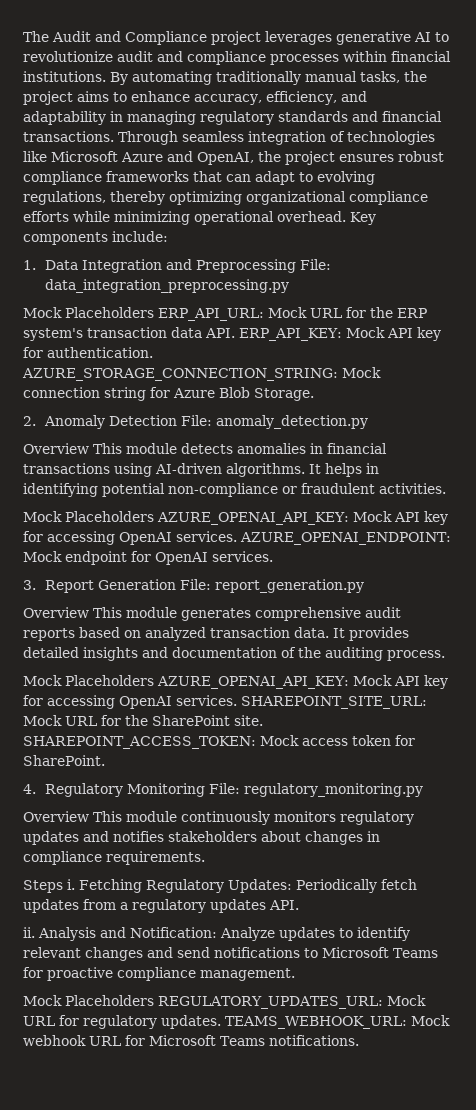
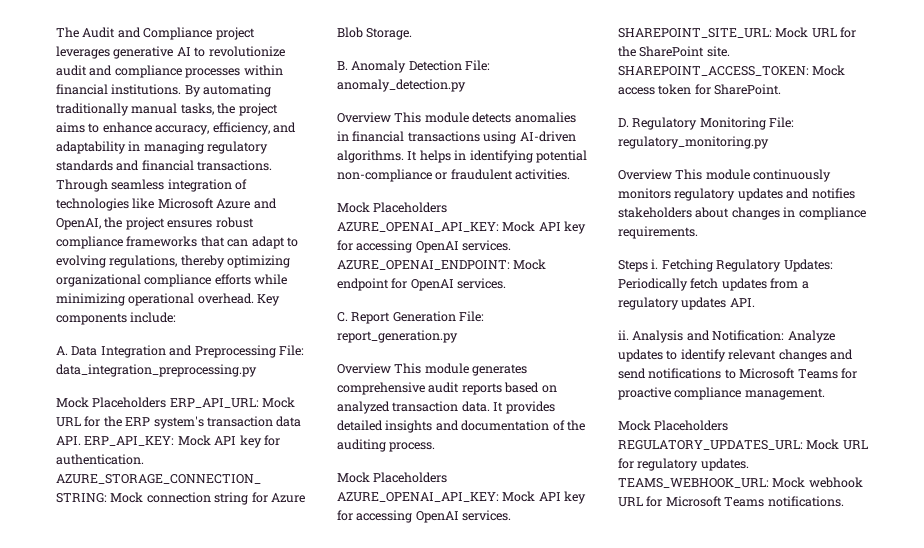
[23,260,36,270] 1. -> [56,346,68,355] A.
[23,416,36,426] 2. -> [337,61,348,70] B.
[23,580,36,590] 3. -> [337,312,348,322] C.
[23,784,36,794] 4. -> [618,118,629,127] D.

